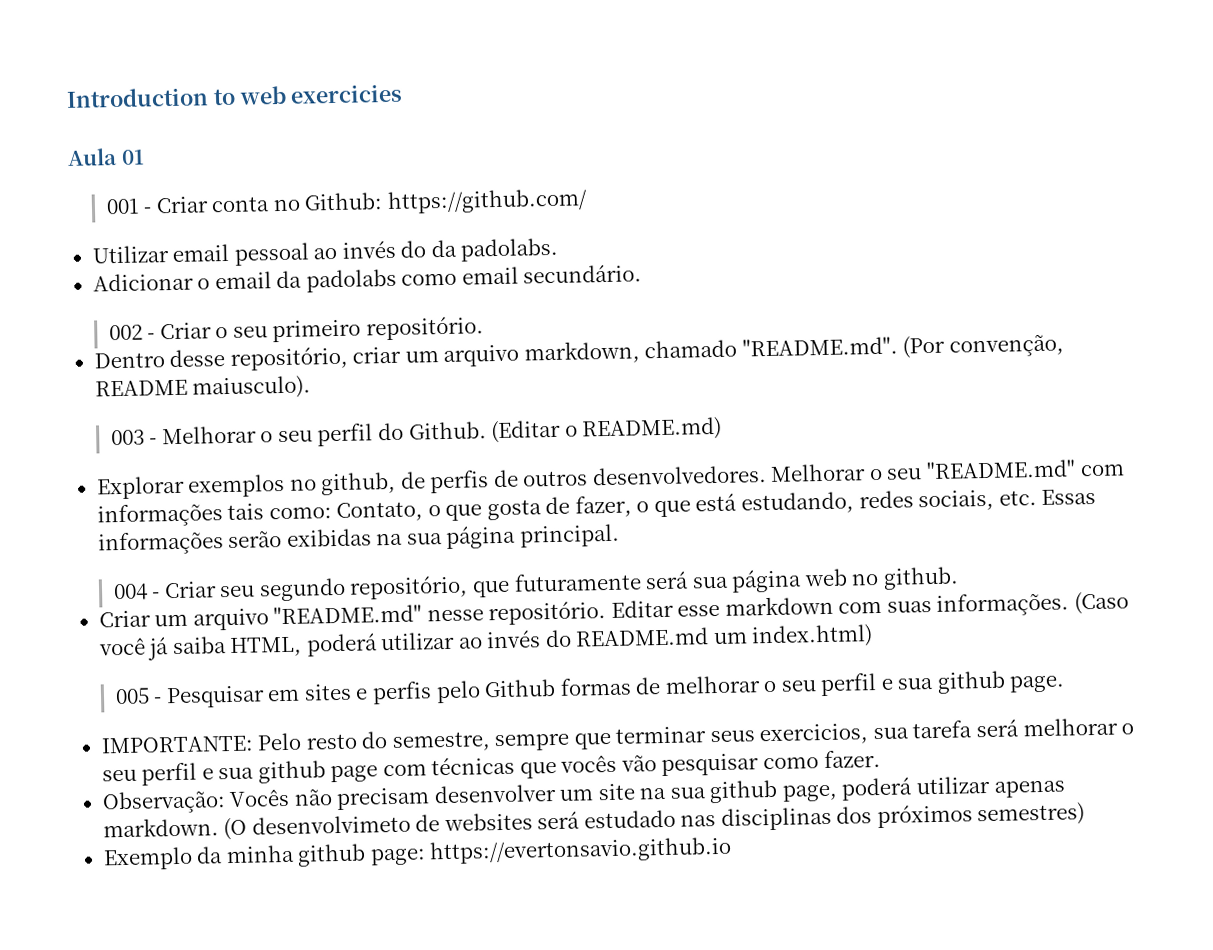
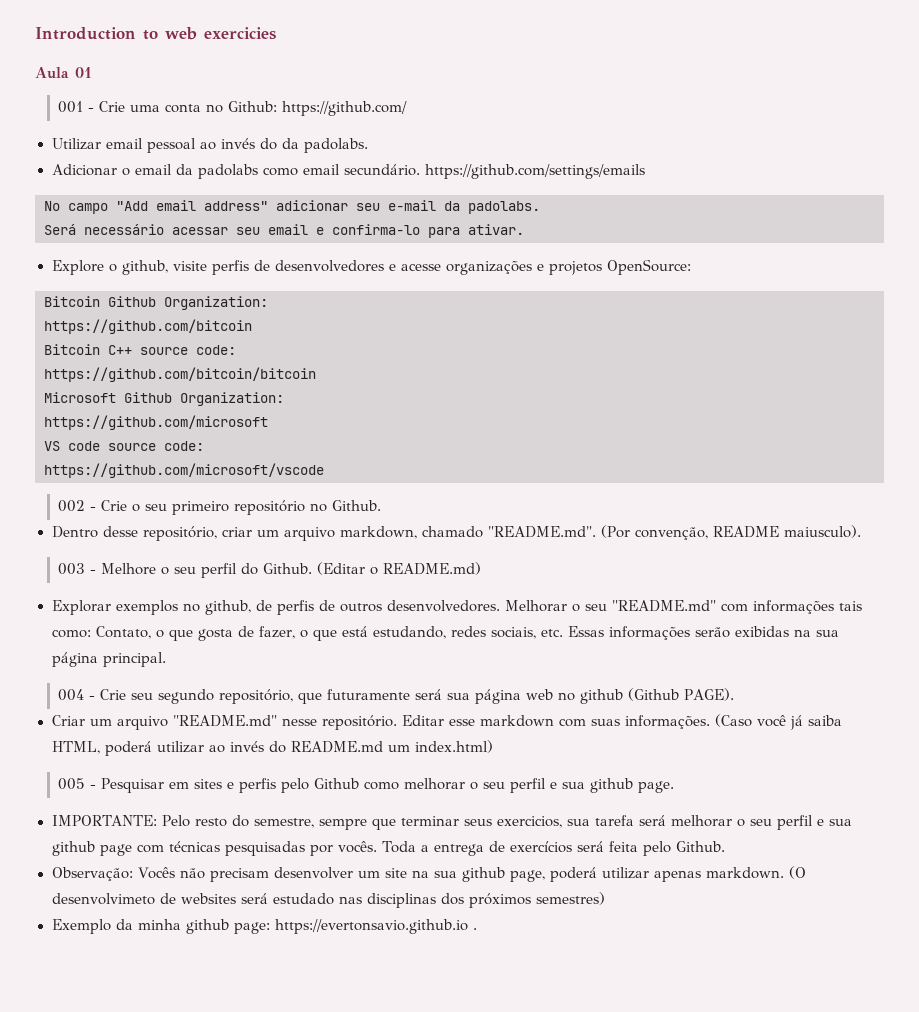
[155,196,209,214] Criar -> [98,101,160,112] Crie uma
(643, 274) none -> [424,164,645,179] [44,200,540,214] [44,224,524,238] [51,259,691,275] [44,296,268,310] [44,319,252,334] [44,344,236,355] [44,367,316,382] [44,392,284,406] [44,415,268,430] [44,441,204,451] [44,463,324,478] https://github.com/settings/emails // No campo "Add email address" adicionar seu e-mail da padolabs. // Será necessário acessar seu email e confirma-lo para ativar. // Explore o github, visite perfis de desenvolvedores e acesse organizações e projetos OpenSource: // Bitcoin Github Organization: // https://github.com/bitcoin // Bitcoin C++ source code: // https://github.com/bitcoin/bitcoin // Microsoft Github Organization: // https://github.com/microsoft // VS code source code: // https://github.com/microsoft/vscode
[159,322,212,340] Criar -> [100,500,127,511] Crie
[365,316,484,341] repositório. -> [233,500,381,515] repositório no Github.
[161,425,257,445] Melhorar -> [100,563,156,575] Melhore
[163,581,217,599] Criar -> [99,689,126,700] Crie
[882,566,959,590] github. -> [579,688,734,704] github (Github PAGE).
[559,677,662,696] formas de -> [363,781,399,790] como
[519,749,881,779] que vocês vão pesquisar como fazer. -> [224,841,726,856] pesquisadas por vocês. Toda a entrega de exercícios será feita pelo Github.
(733, 850) none -> [472,928,477,930] .

